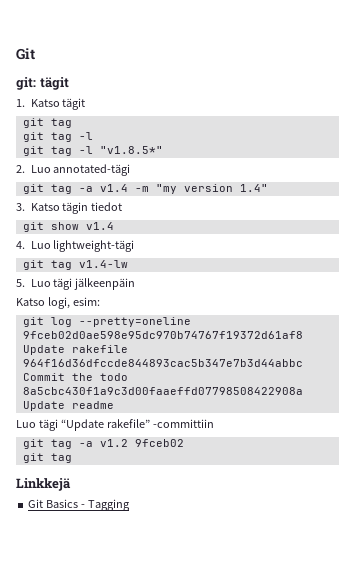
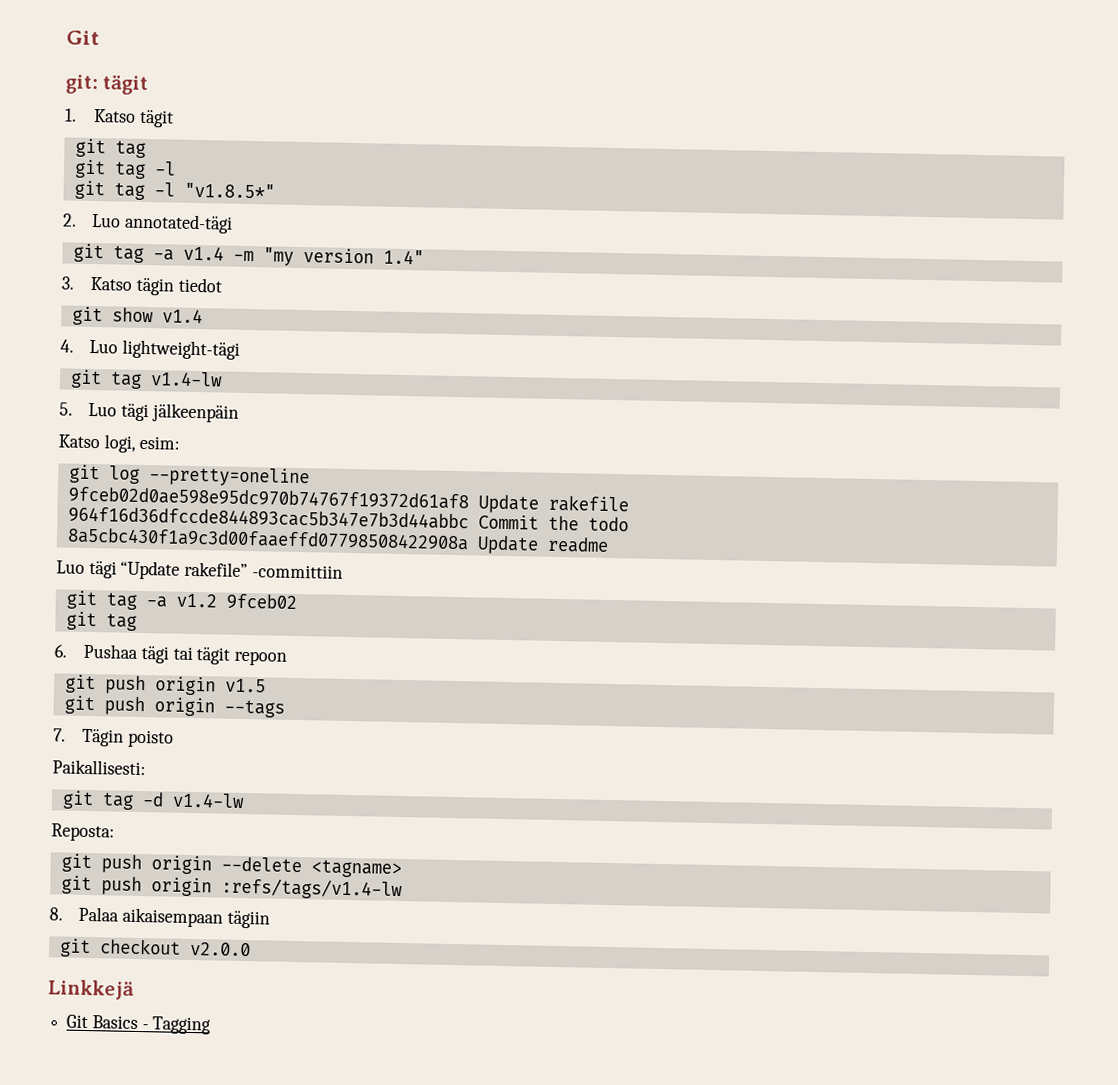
(72, 458) none -> [54,643,287,666] [64,674,266,696] [63,695,285,718] [53,728,174,748] [52,759,146,776] [61,790,245,810] [51,823,115,842] [60,853,402,879] [60,875,403,901] [49,906,270,929] [58,938,251,958] // 6. Pushaa tägi tai tägit repoon // git push origin v1.5 // git push origin --tags // 7. Tägin poisto // Paikallisesti: // git tag -d v1.4-lw // Reposta: // git push origin --delete <tagname> // git push origin :refs/tags/v1.4-lw // 8. Palaa aikaisempaan tägiin // git checkout v2.0.0

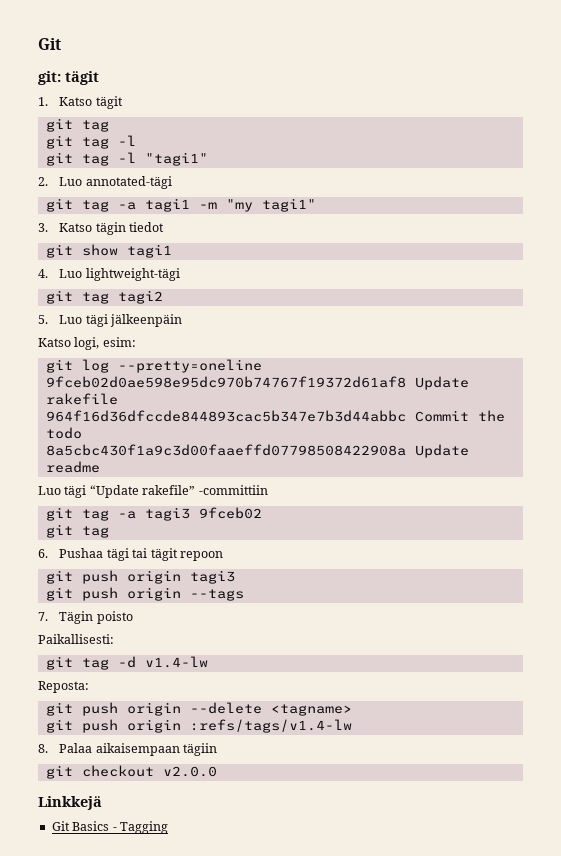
[183,182,275,199] "v1.8.5*" -> [144,152,208,166] "tagi1"
[182,245,224,261] v1.4 -> [144,198,190,212] tagi1
[302,248,424,265] version 1.4" -> [261,198,316,212] tagi1"
[161,308,203,324] v1.4 -> [126,244,172,258] tagi1
[149,371,223,387] v1.4-lw -> [117,290,163,304] tagi2
[175,593,217,608] v1.2 -> [144,507,190,521] tagi3
[224,678,266,693] v1.5 -> [189,570,235,584] tagi3

